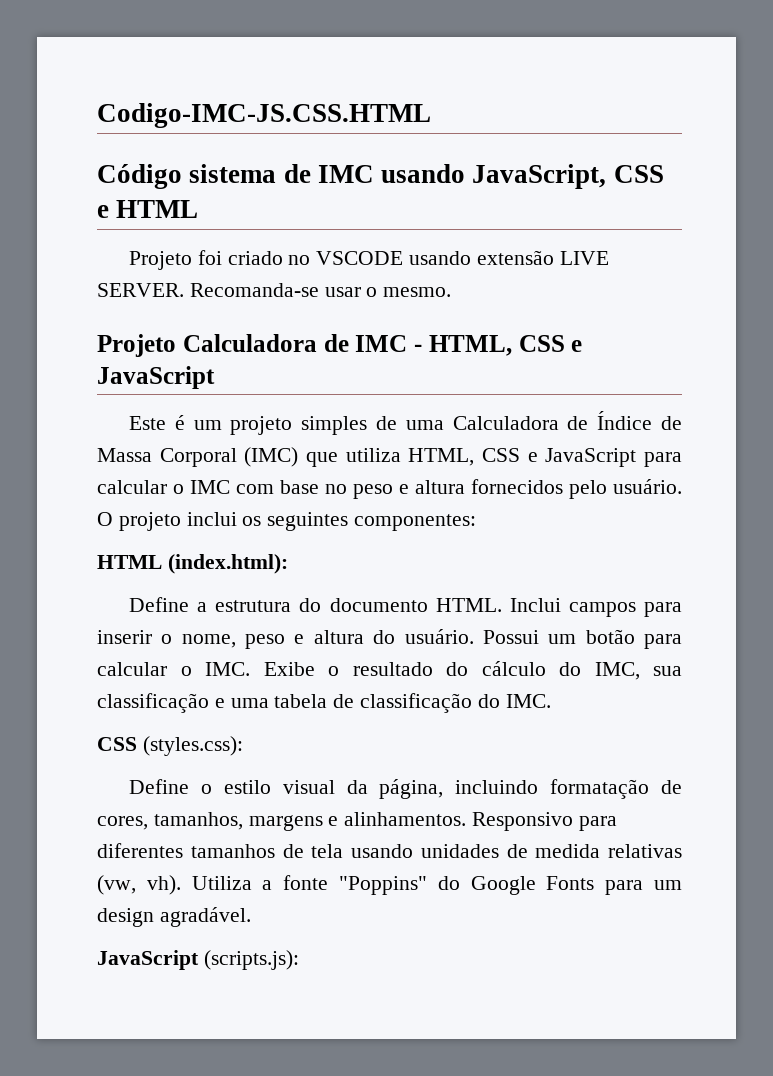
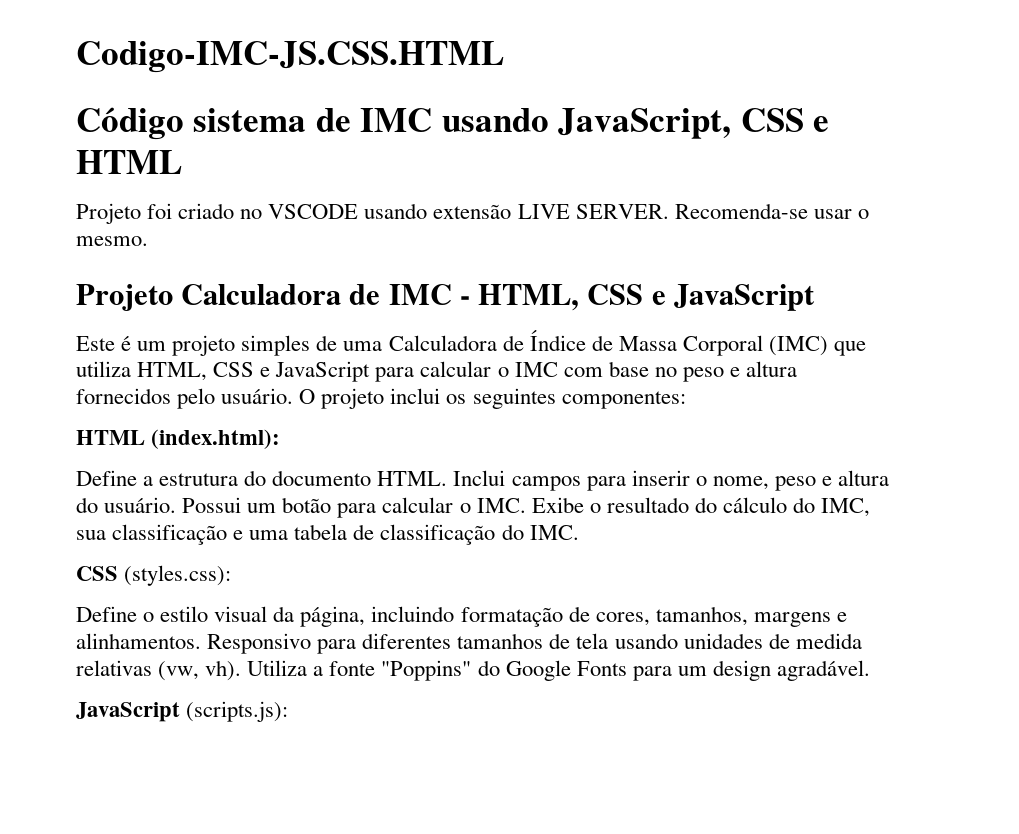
[189,283,319,297] Recomanda-se -> [674,203,808,219] Recomenda-se

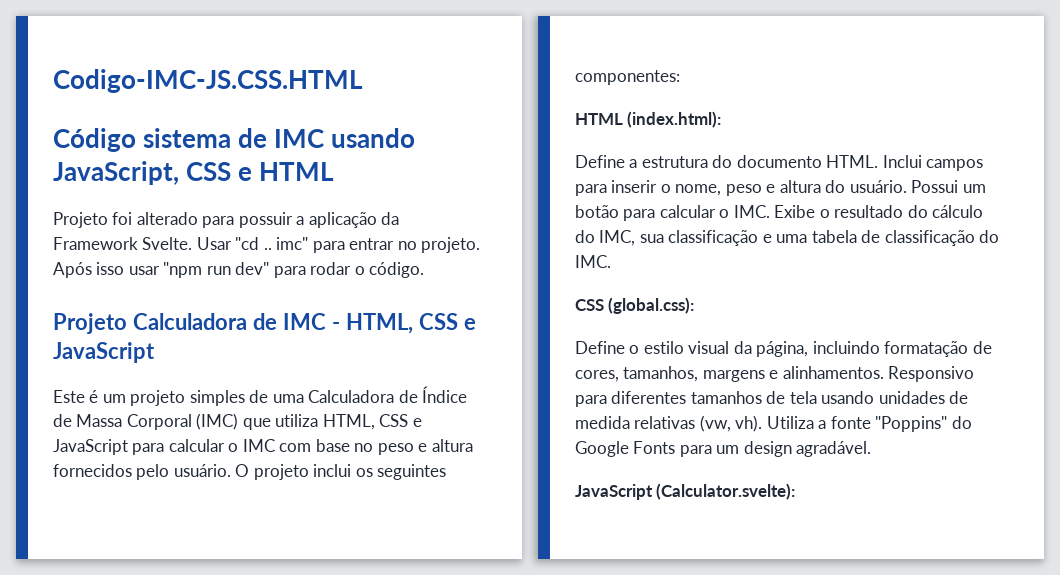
[178,203,869,219] [76,236,148,246] criado no VSCODE usando extensão LIVE SERVER. Recomenda-se usar o mesmo. -> [136,212,400,228] [53,237,481,253] [53,262,425,278] alterado para possuir a aplicação da Framework Svelte. Usar "cd .. imc" para entrar no projeto. Após isso usar "npm run dev" para rodar o código.
[124,565,232,586] (styles.css): -> [608,297,695,314] (global.css):
[186,701,289,722] (scripts.js): -> [656,483,796,500] (Calculator.svelte):

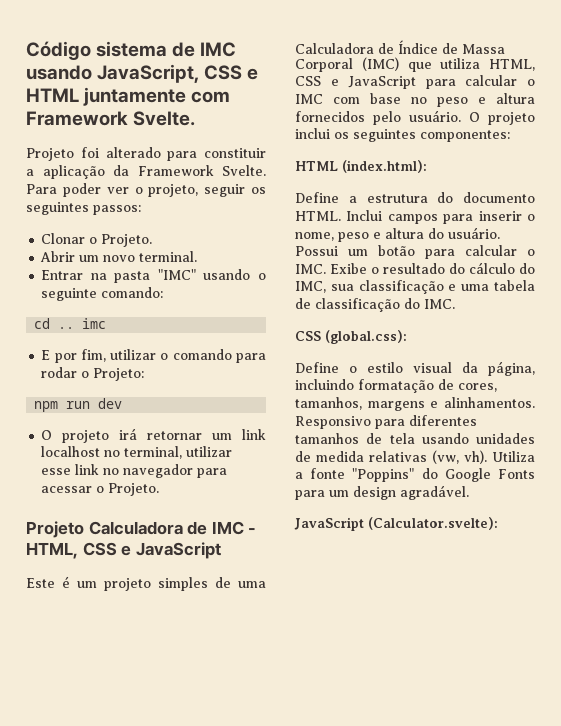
[53,69,363,93] Codigo-IMC-JS.CSS.HTML // -> (26, 50) none
(335, 171) none -> [83,87,231,106] [26,111,196,126] juntamente com Framework Svelte.
[238,212,293,228] possuir -> [204,148,266,158] constituir
[196,237,481,253] [53,262,425,278] Usar "cd .. imc" para entrar no projeto. Após isso usar "npm run dev" para rodar o código. -> [26,183,266,197] [26,202,141,215] [41,233,153,247] [40,251,198,262] [41,269,266,283] [41,287,164,301] [34,318,107,329] [41,349,266,363] [41,367,145,381] [34,398,123,412] [41,428,266,443] [41,446,233,459] [41,464,228,478] [41,483,160,496] Para poder ver o projeto, seguir os seguintes passos: // Clonar o Projeto. // Abrir um novo terminal. // Entrar na pasta "IMC" usando o seguinte comando: // cd .. imc // E por fim, utilizar o comando para rodar o Projeto: // npm run dev // O projeto irá retornar um link localhost no terminal, utilizar esse link no navegador para acessar o Projeto.

